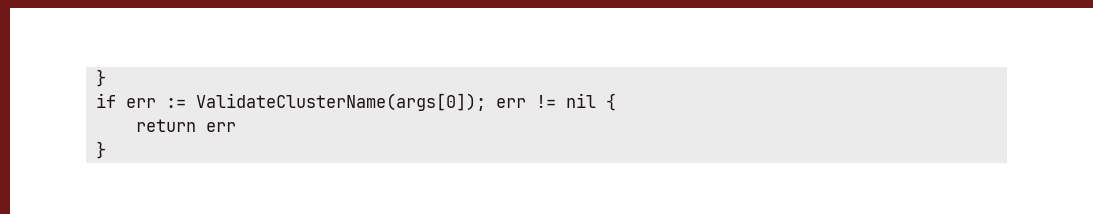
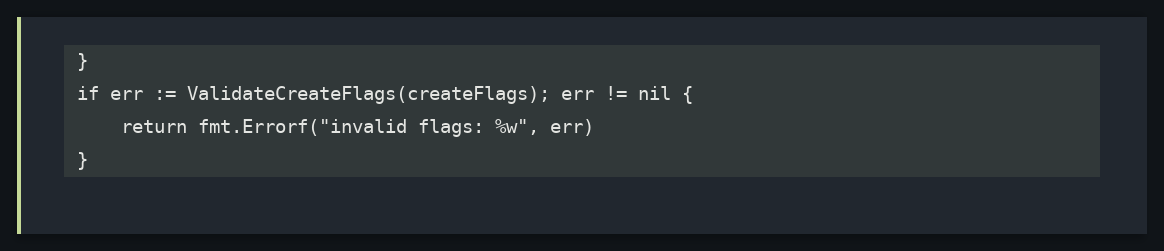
[195,93,486,111] ValidateClusterName(args[0]); -> [186,86,550,104] ValidateCreateFlags(createFlags);
[205,122,236,132] err -> [197,119,594,137] fmt.Errorf("invalid flags: %w", err)

